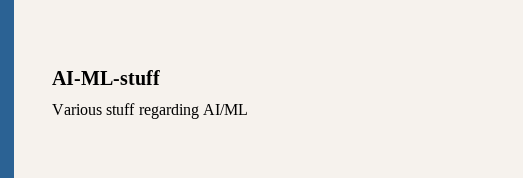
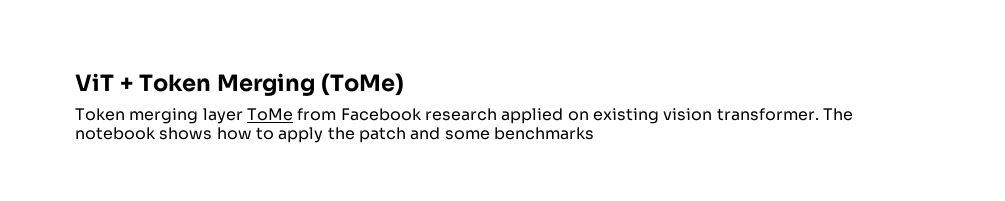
[52,70,160,85] [52,103,248,119] AI-ML-stuff // Various stuff regarding AI/ML -> [75,73,405,96] [75,108,853,124] [75,127,594,143] ViT + Token Merging (ToMe) // Token merging layer ToMe from Facebook research applied on existing vision transformer. The notebook shows how to apply the patch and some benchmarks

